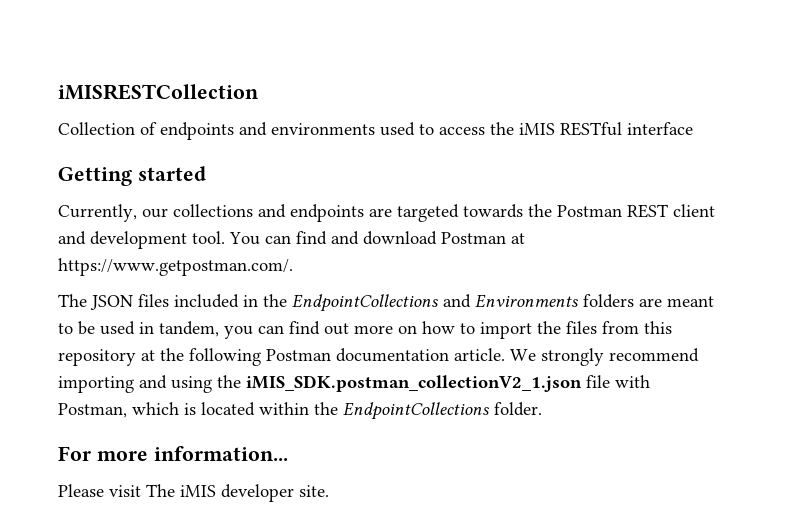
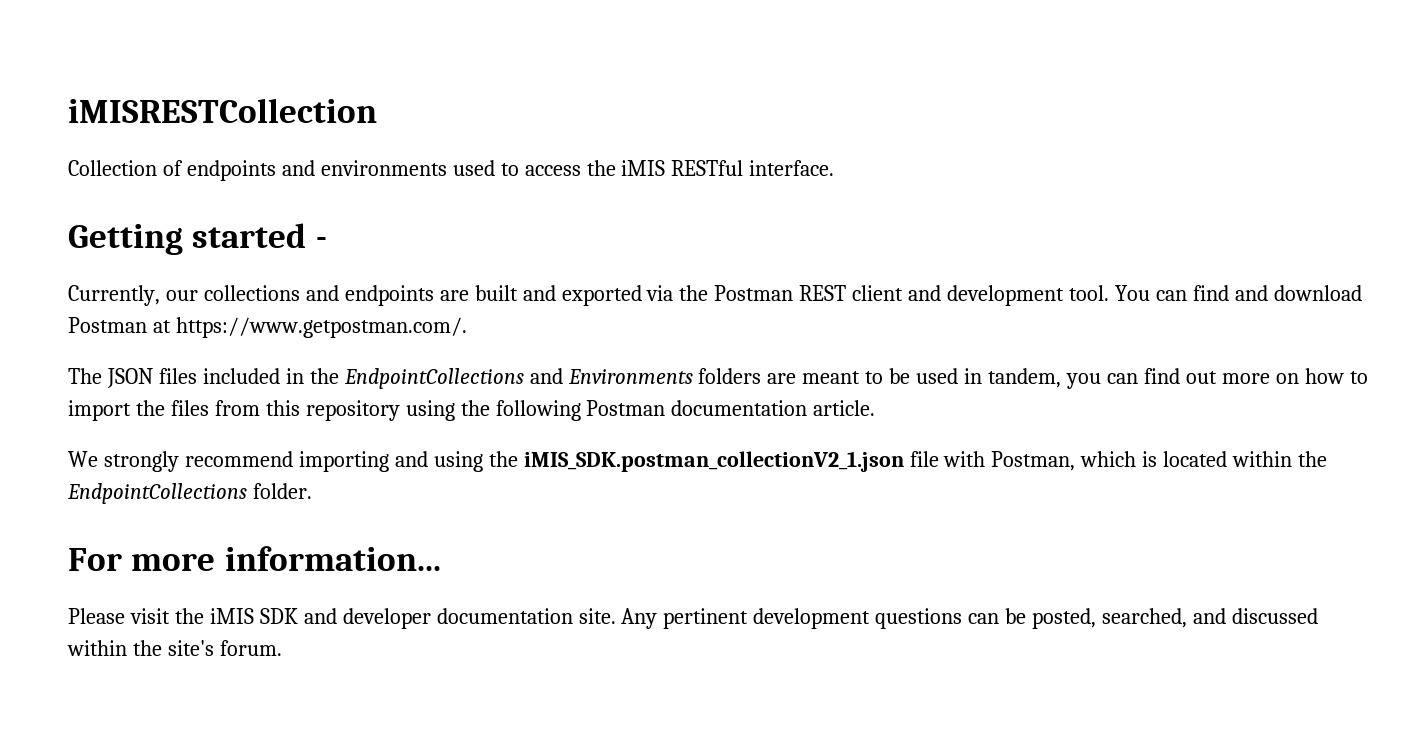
[627,122,693,135] interface -> [749,160,835,176] interface.
(206, 173) none -> [315,237,327,248] -
[397,204,523,222] targeted towards -> [474,285,674,306] built and exported via
[141,350,155,361] at -> [405,400,455,421] using
(505, 354) none -> (876, 408) //
[146,484,329,502] The iMIS developer site. -> [174,608,1318,629] [67,640,282,656] the iMIS SDK and developer documentation site. Any pertinent development questions can be posted, searched, and discussed within the site's forum.

